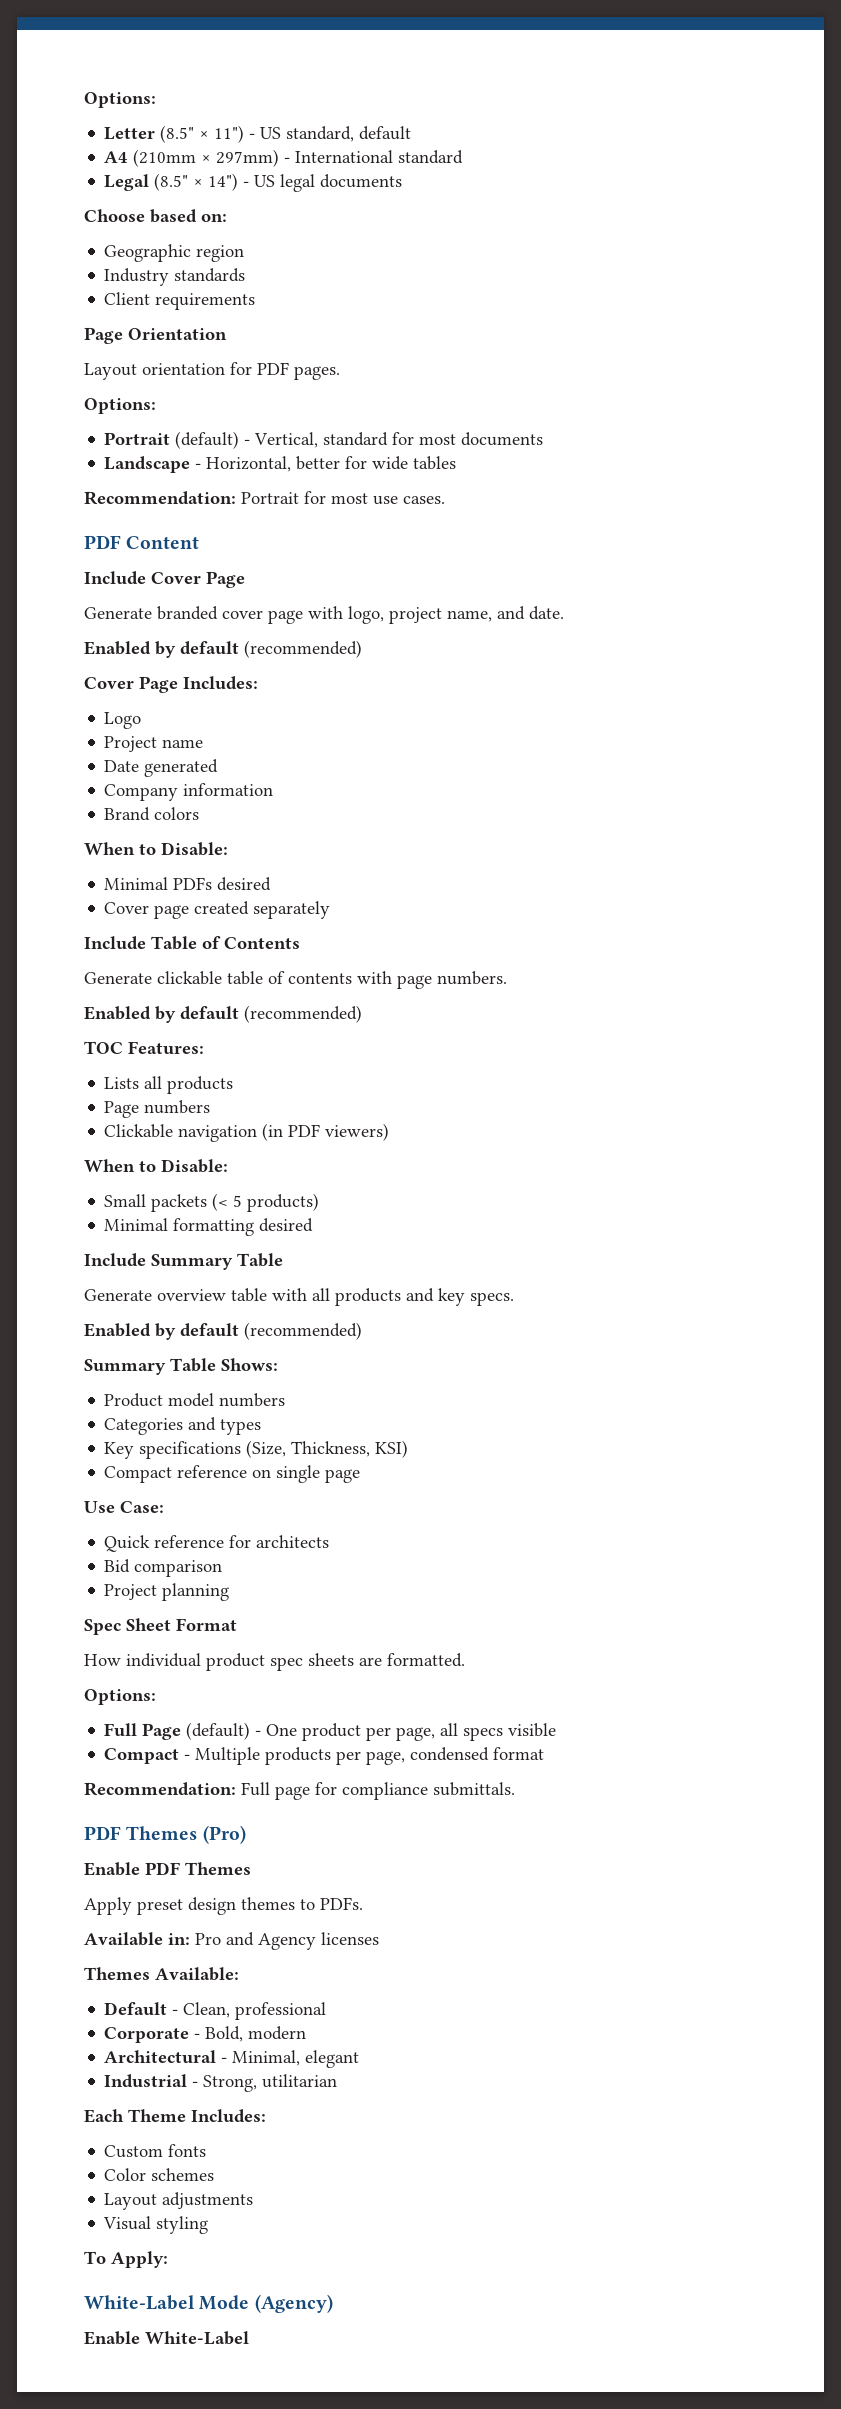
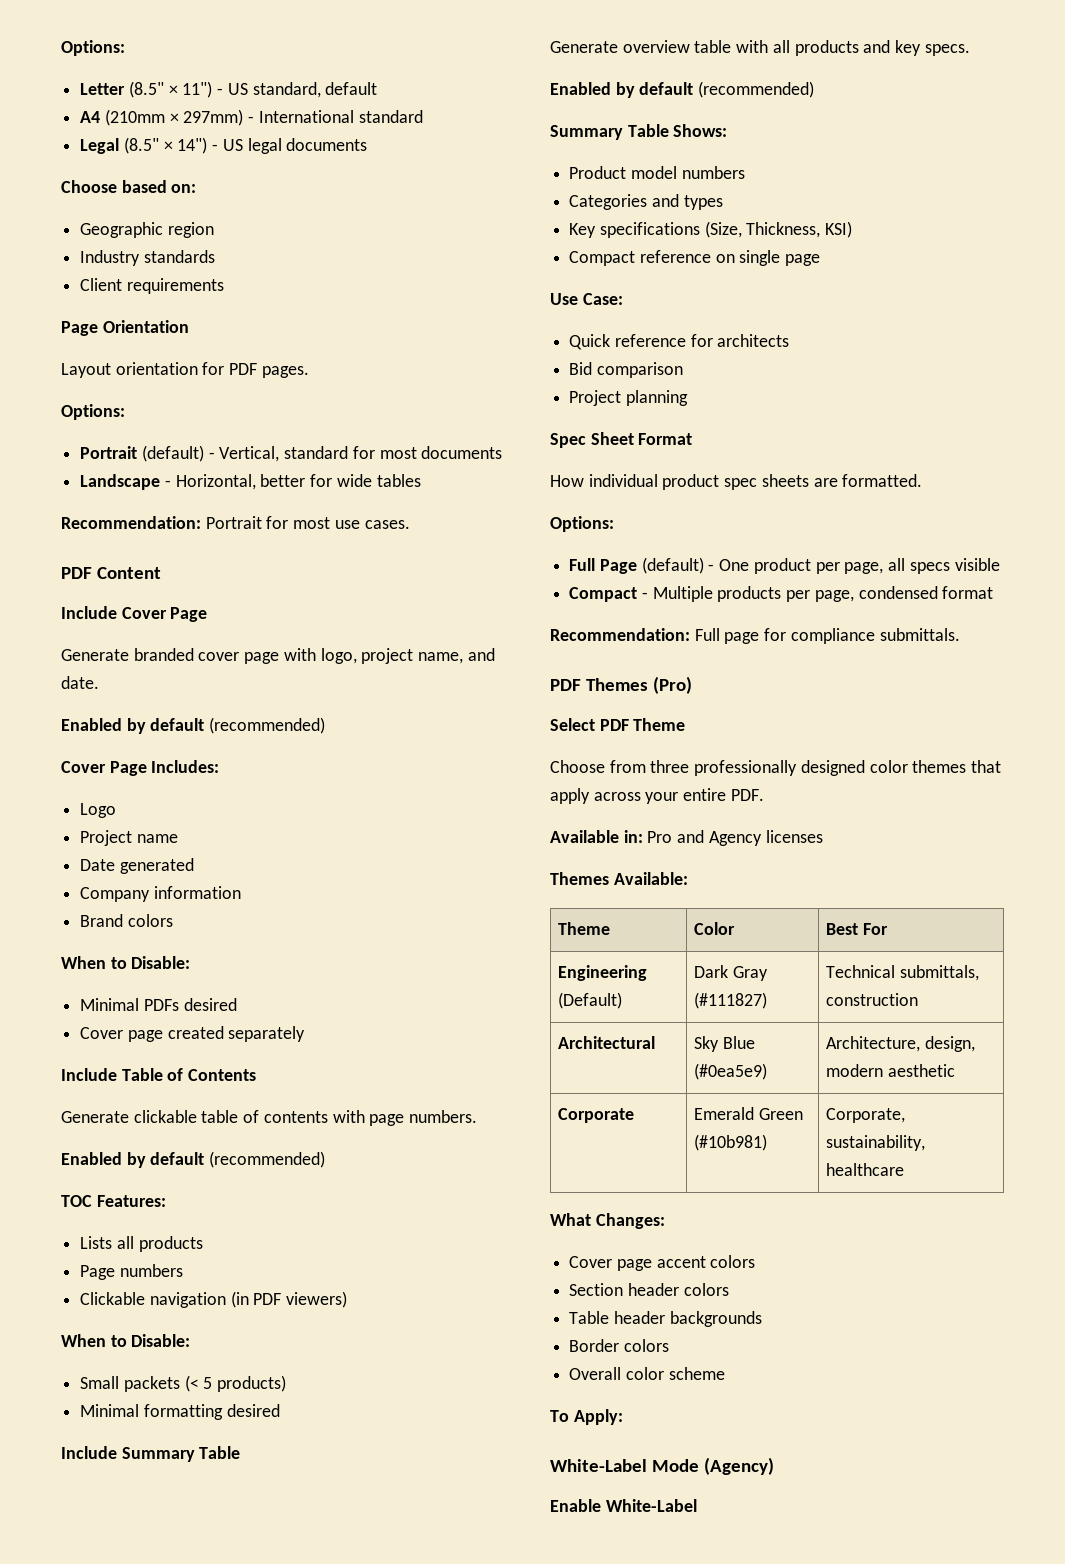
[84,1862,251,1876] [84,1897,363,1915] Enable PDF Themes // Apply preset design themes to PDFs. -> [550,718,686,731] [550,760,1002,776] [550,788,764,804] Select PDF Theme // Choose from three professionally designed color themes that apply across your entire PDF.
[104,2002,327,2020] [104,2026,307,2043] [104,2050,360,2068] [104,2074,338,2092] [84,2109,266,2123] [104,2144,207,2158] [104,2168,215,2181] [104,2192,254,2210] [103,2216,209,2234] // Default - Clean, professional // Corporate - Bold, modern // Architectural - Minimal, elegant // Industrial - Strong, utilitarian // Each Theme Includes: // Custom fonts // Color schemes // Layout adjustments // Visual styling -> [557,922,610,935] [693,922,735,935] [825,923,888,935] [557,965,647,981] [557,992,622,1009] [693,965,768,981] [693,992,767,1009] [825,965,979,981] [825,993,918,1006] [557,1036,655,1049] [693,1036,755,1052] [693,1063,767,1080] [825,1036,975,1052] [825,1064,955,1077] [557,1108,634,1123] [693,1107,803,1120] [693,1134,767,1151] [825,1108,905,1123] [825,1135,925,1151] [825,1163,904,1176] [550,1213,665,1229] [569,1255,756,1271] [569,1283,729,1296] [569,1311,762,1327] [569,1339,669,1352] [569,1367,725,1380] // Theme | Color | Best For // Engineering (Default) | Dark Gray (#111827) | Technical submittals, construction // Architectural | Sky Blue (#0ea5e9) | Architecture, design, modern aesthetic // Corporate | Emerald Green (#10b981) | Corporate, sustainability, healthcare // What Changes: // Cover page accent colors // Section header colors // Table header backgrounds // Border colors // Overall color scheme

